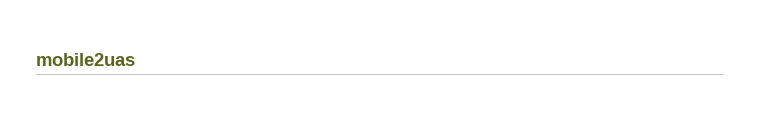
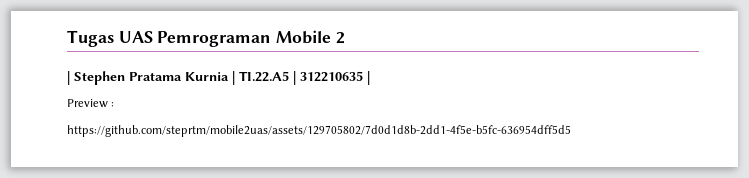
[36,53,135,66] mobile2uas -> [67,30,345,47] [67,71,370,85] [67,99,115,108] [67,125,571,137] Tugas UAS Pemrograman Mobile 2 // | Stephen Pratama Kurnia | TI.22.A5 | 312210635 | // Preview : // https://github.com/steprtm/mobile2uas/assets/129705802/7d0d1d8b-2dd1-4f5e-b5fc-636954dff5d5

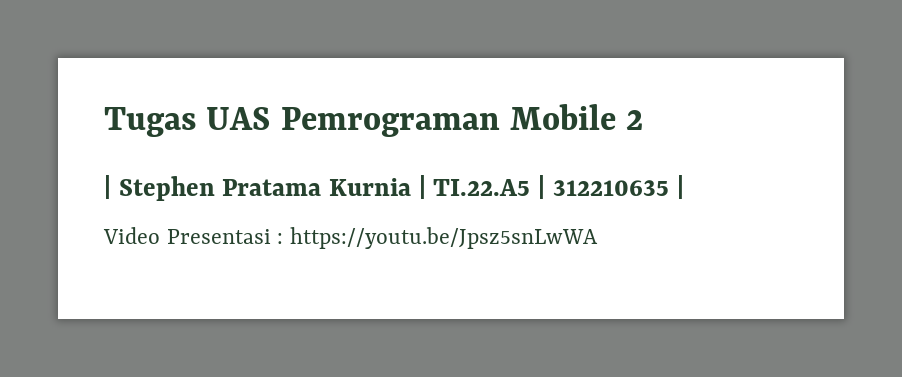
[67,99,108,108] Preview -> [103,227,271,244] Video Presentasi
[67,125,571,137] // https://github.com/steprtm/mobile2uas/assets/129705802/7d0d1d8b-2dd1-4f5e-b5fc-636954dff5d5 -> [289,227,598,249] https://youtu.be/Jpsz5snLwWA

